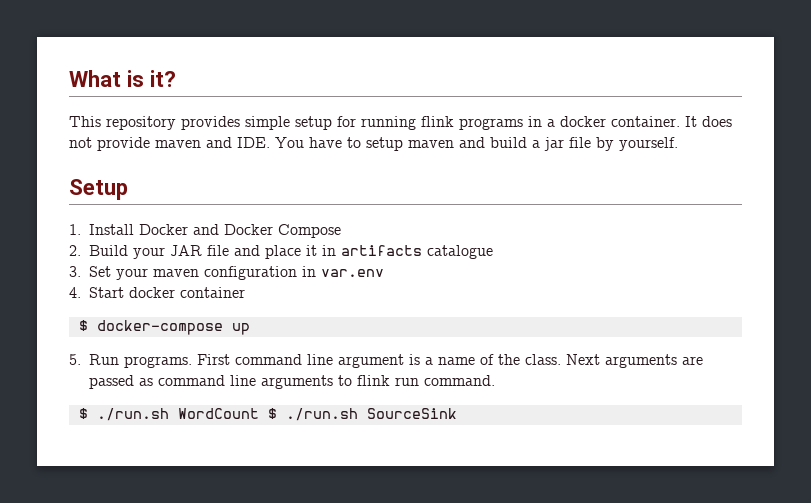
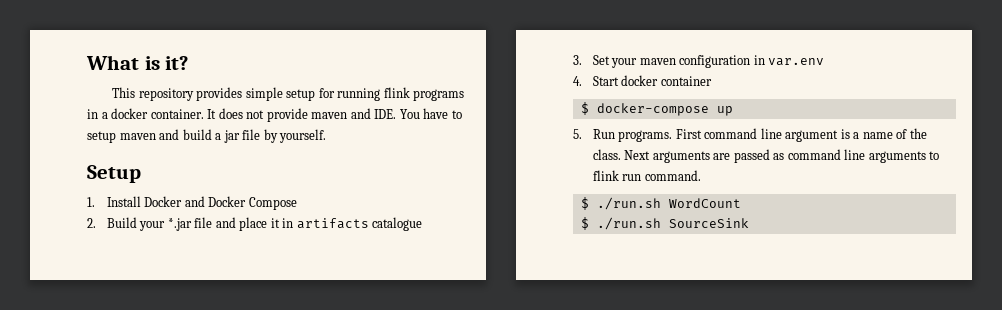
[170,245,202,256] JAR -> [167,218,192,231] *.jar
(259, 413) none -> (741, 203) //

